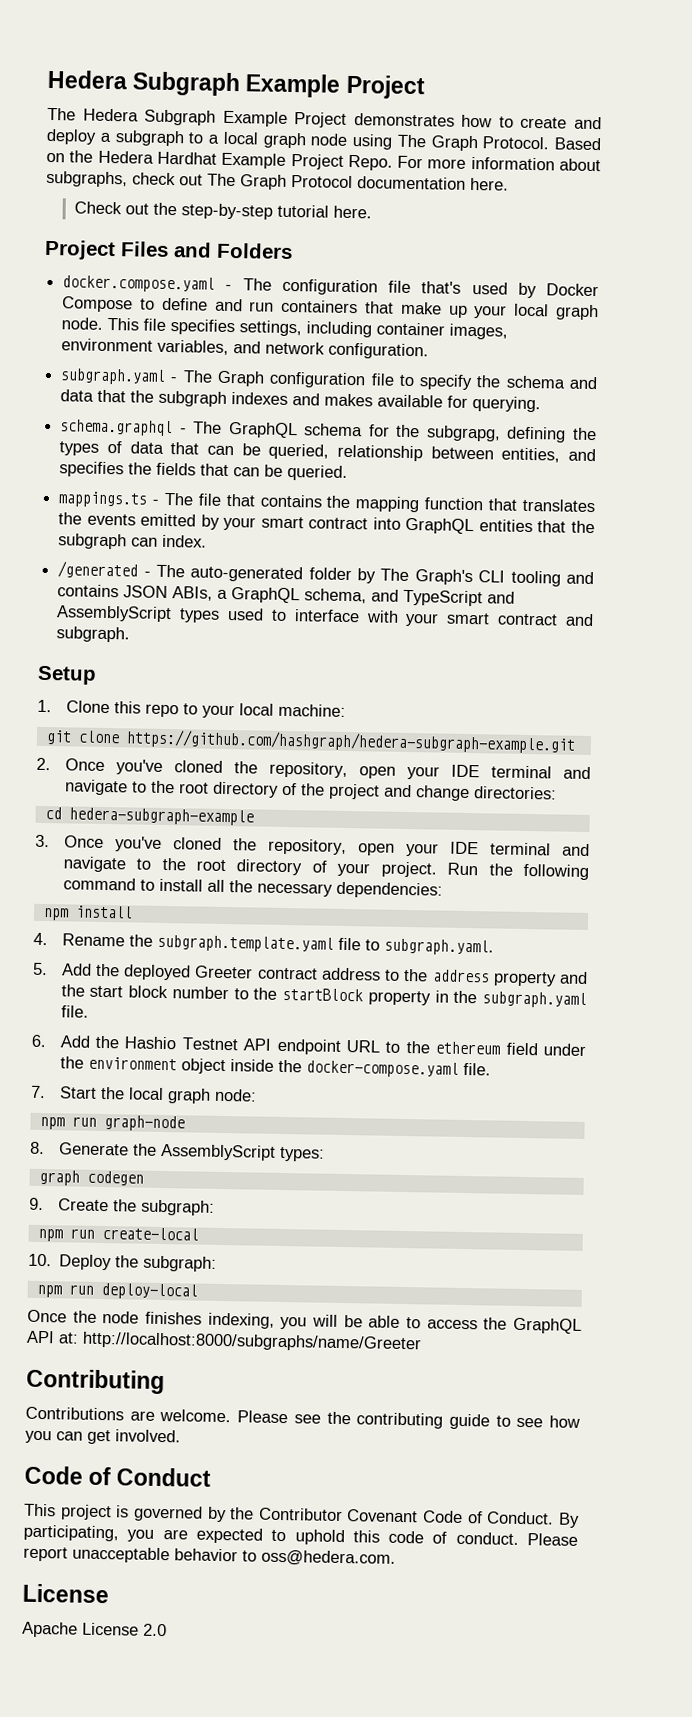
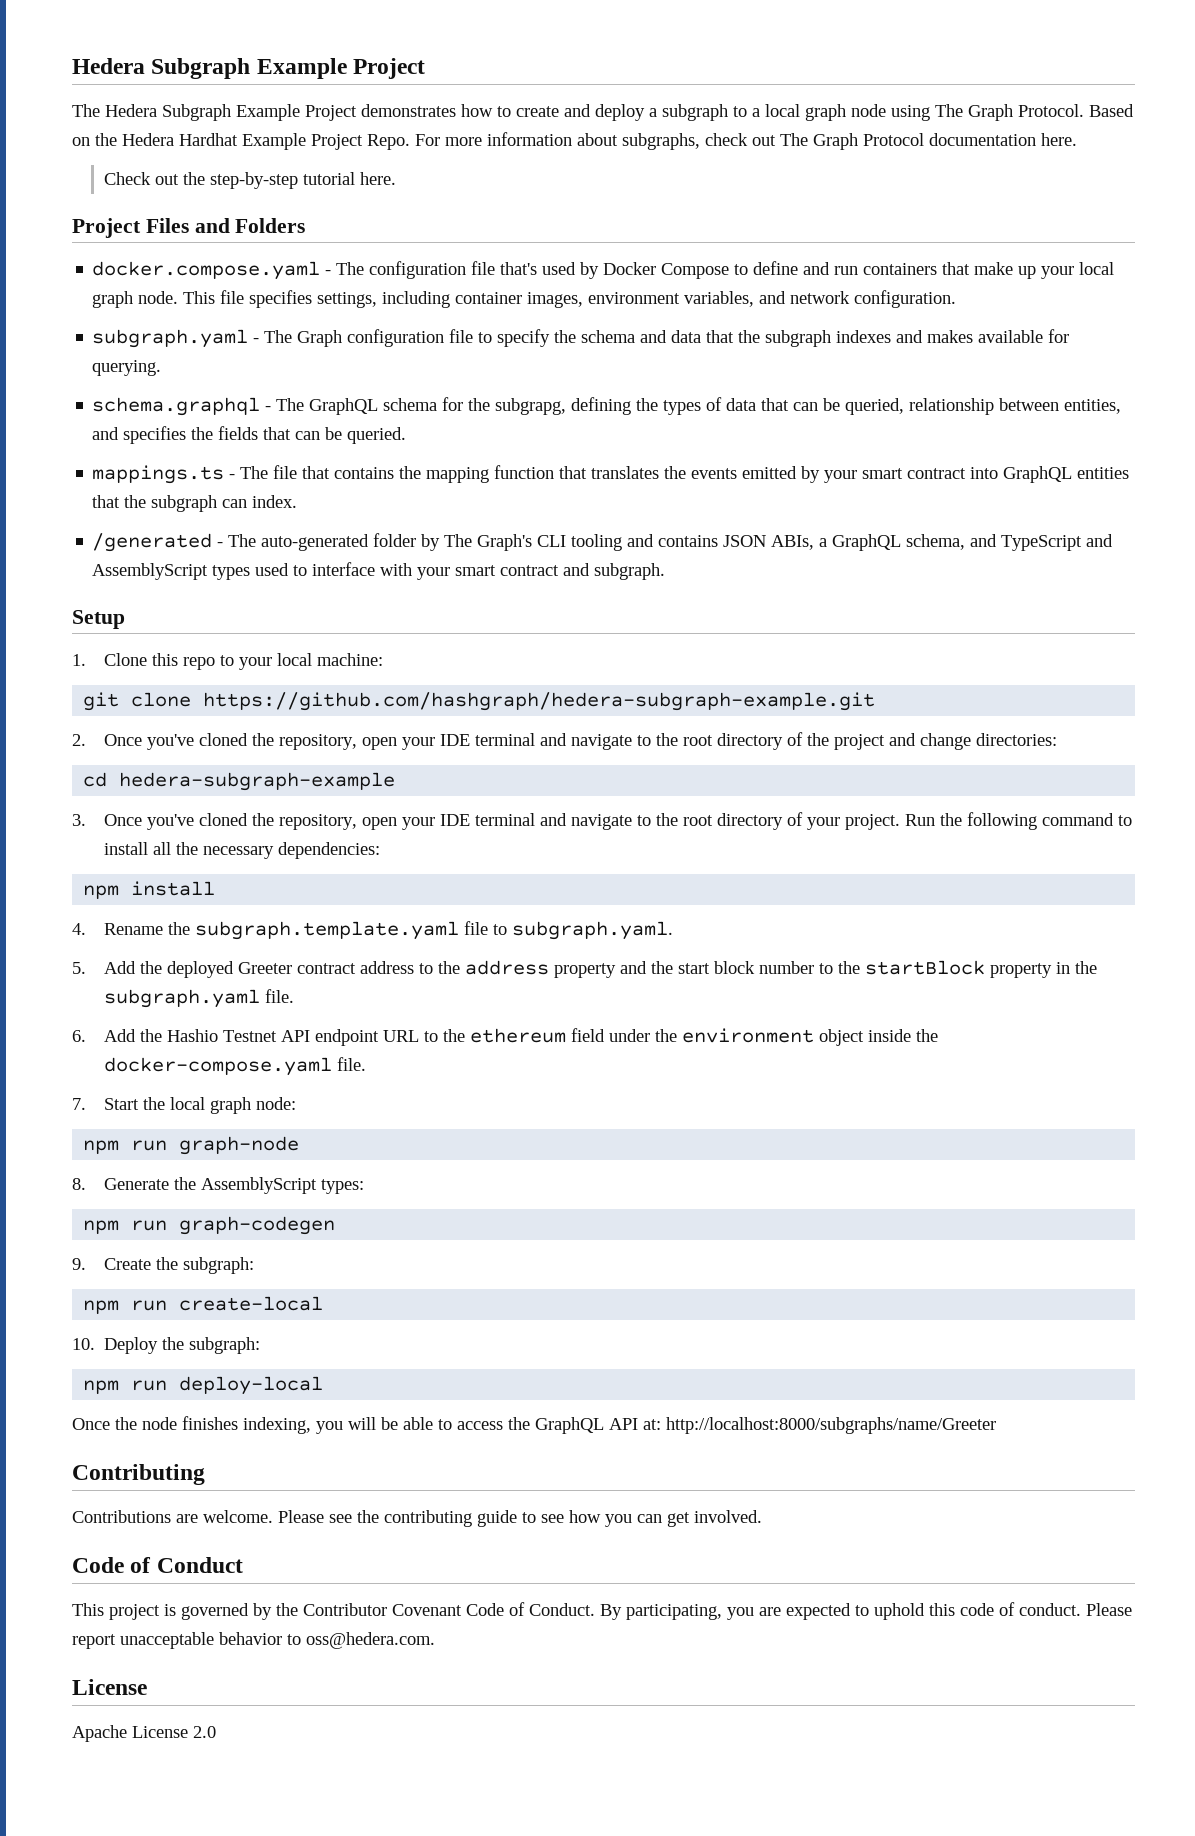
[38,1169,144,1186] graph codegen -> [83,1216,336,1235] npm run graph-codegen

